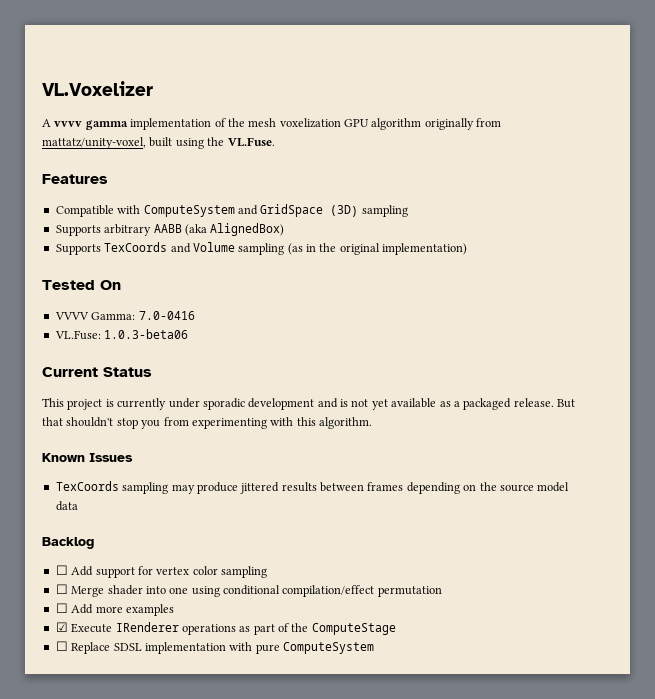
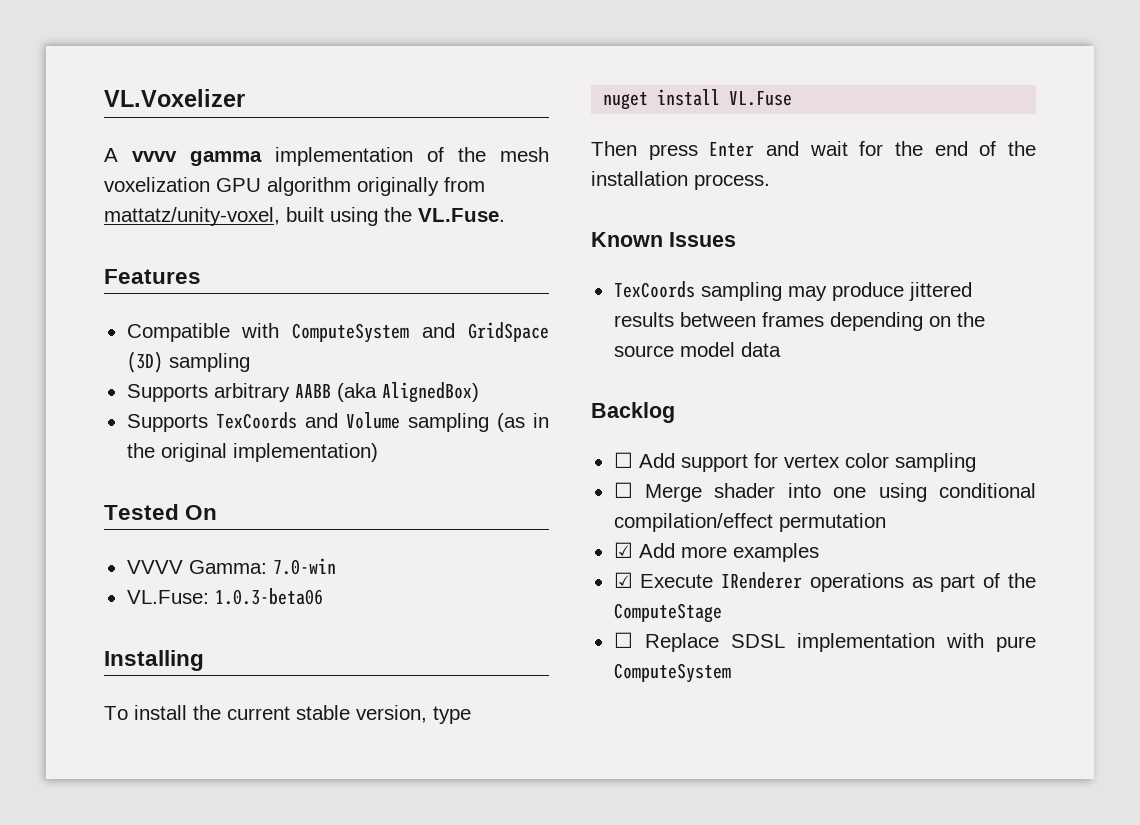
[138,311,195,320] 7.0-0416 -> [272,558,336,575] 7.0-win
[42,367,152,377] [42,398,575,410] [42,417,372,429] Current Status // This project is currently under sporadic development and is not yet available as a packaged release. But that shouldn't stop you from experimenting with this algorithm. -> [104,650,204,671] [104,705,471,724] [603,89,793,110] [591,141,1036,160] [591,171,770,190] Installing // To install the current stable version, type // nuget install VL.Fuse // Then press Enter and wait for the end of the installation process.
[55,603,68,613] ☐ -> [613,542,633,558] ☑

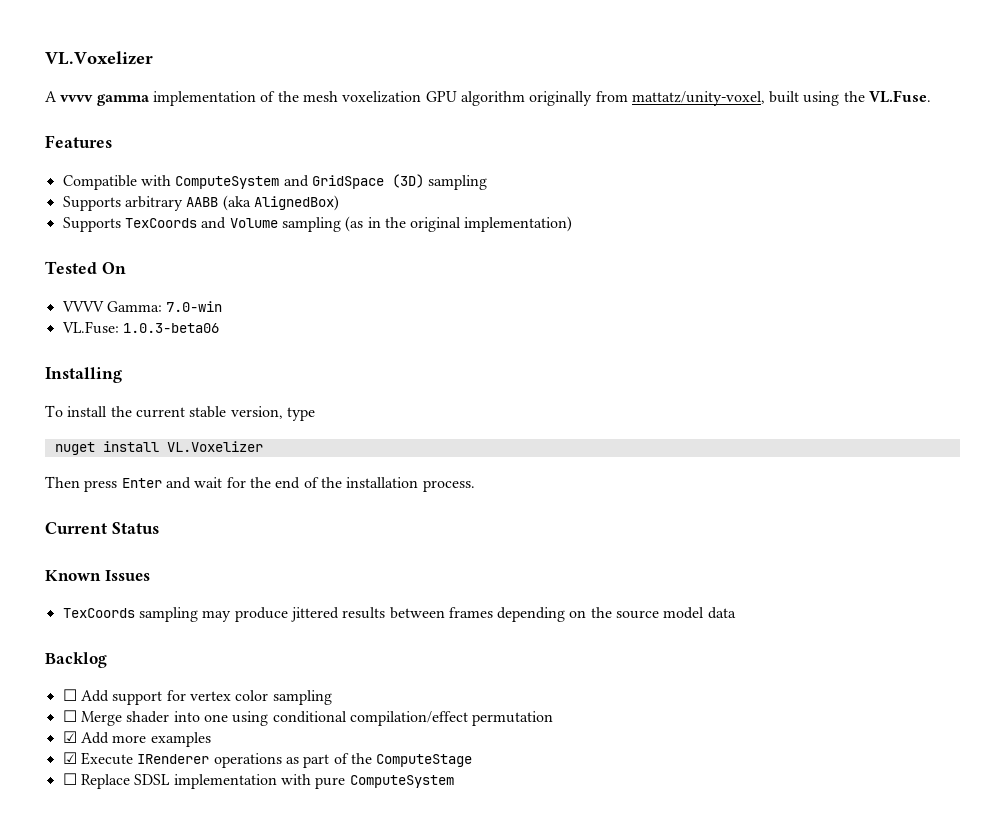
[729,91,793,106] VL.Fuse -> [166,441,263,452] VL.Voxelizer
(770, 182) none -> [45,522,159,534] // Current Status

